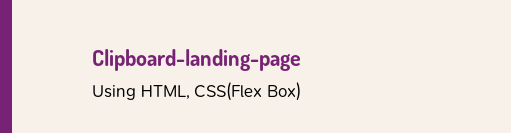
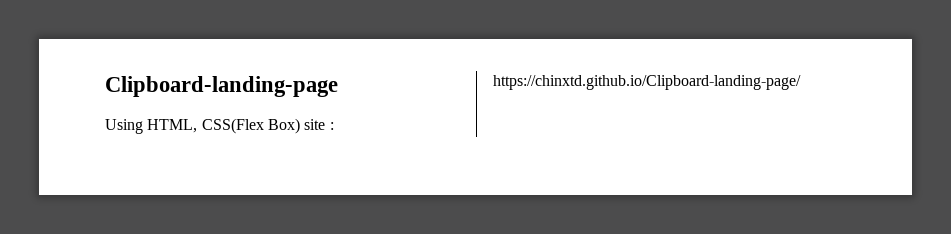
(301, 91) none -> [304,119,334,130] [493,75,801,90] site : https://chinxtd.github.io/Clipboard-landing-page/

